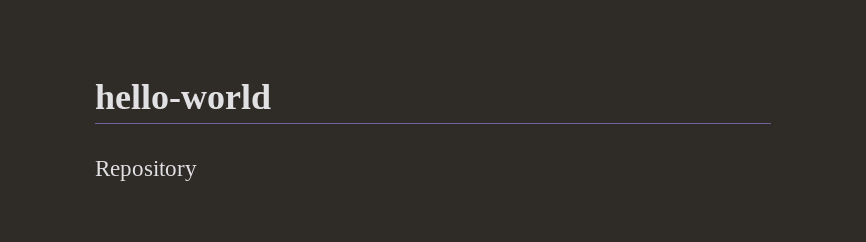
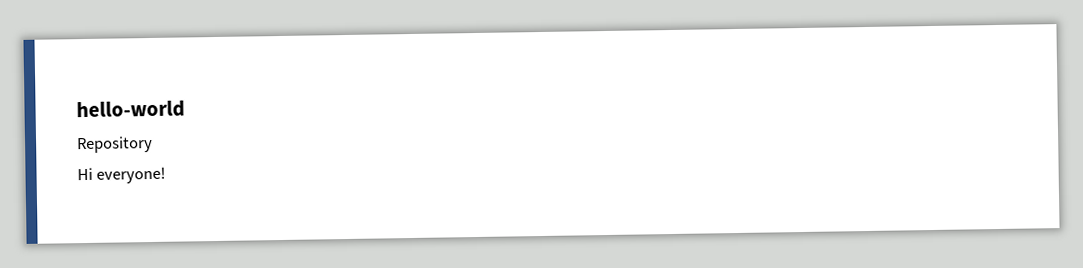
(197, 171) none -> [77,166,167,184] // Hi everyone!

